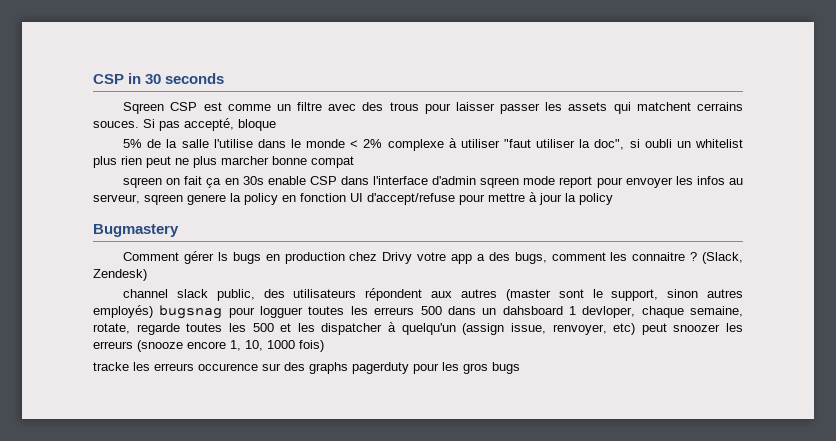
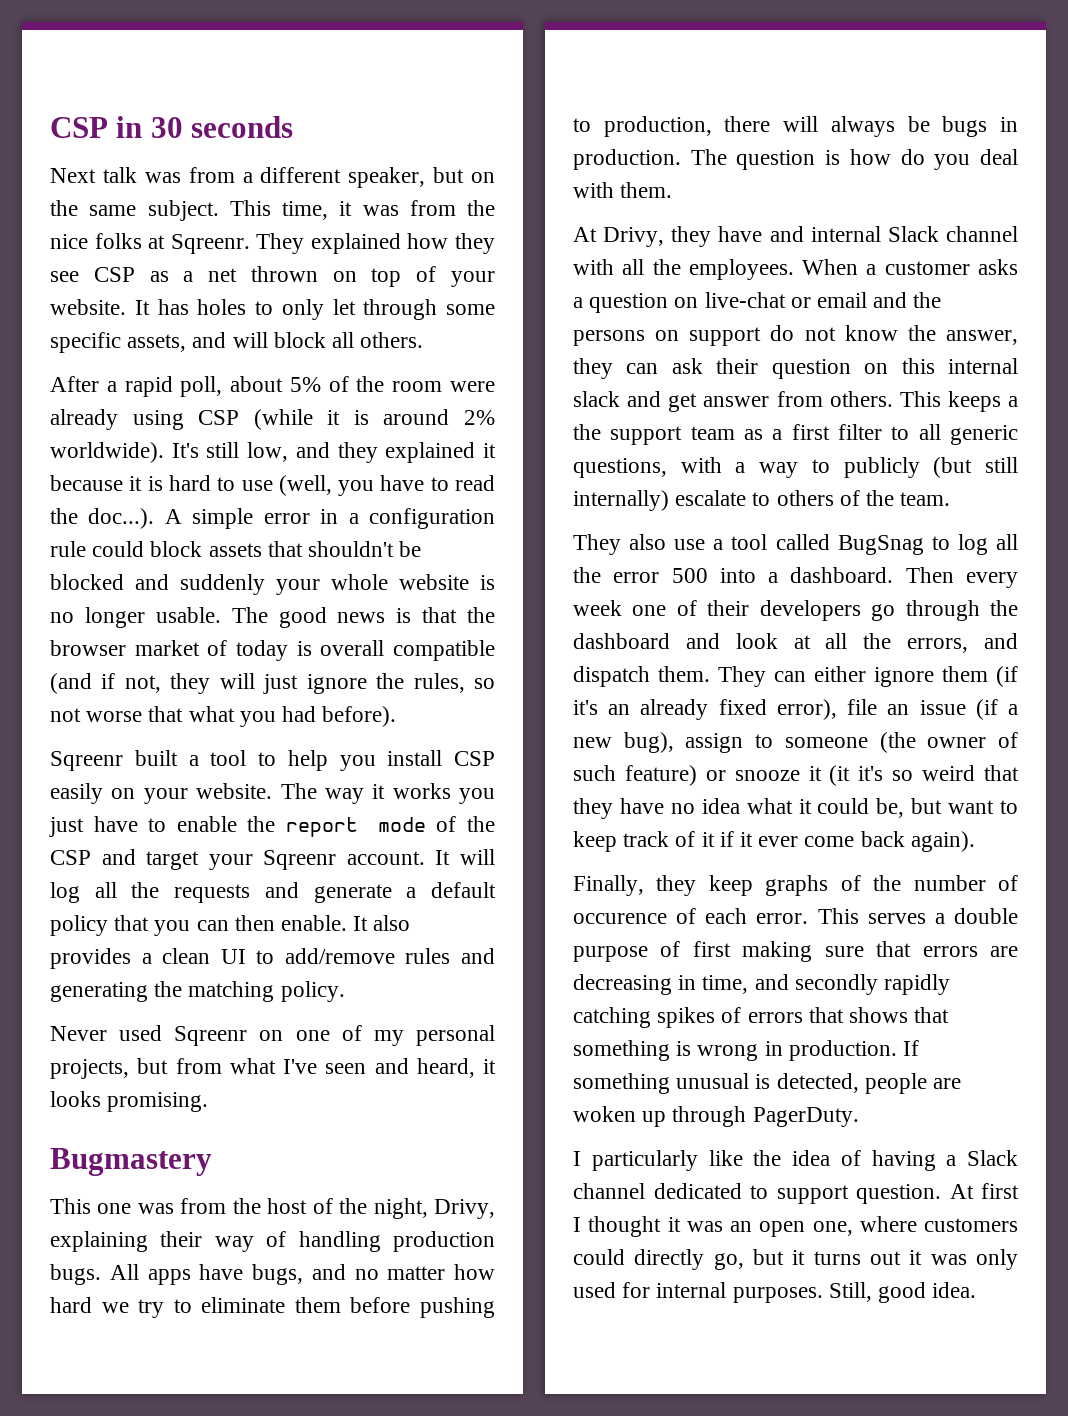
[123,102,743,114] [93,118,276,131] [123,138,743,151] [93,156,354,168] [123,176,743,188] [93,192,613,205] [93,224,179,237] [123,251,743,264] [93,269,147,281] [123,288,744,301] [93,305,743,319] [93,322,743,335] [93,340,324,352] [93,362,520,374] Sqreen CSP est comme un filtre avec des trous pour laisser passer les assets qui matchent cerrains souces. Si pas accepté, bloque // 5% de la salle l'utilise dans le monde < 2% complexe à utiliser "faut utiliser la doc", si oubli un whitelist plus rien peut ne plus marcher bonne compat // sqreen on fait ça en 30s enable CSP dans l'interface d'admin sqreen mode report pour envoyer les infos au serveur, sqreen genere la policy en fonction UI d'accept/refuse pour mettre à jour la policy // Bugmastery // Comment gérer ls bugs en production chez Drivy votre app a des bugs, comment les connaitre ? (Slack, Zendesk) // channel slack public, des utilisateurs répondent aux autres (master sont le support, sinon autres employés) bugsnag pour logguer toutes les erreurs 500 dans un dahsboard 1 devloper, chaque semaine, rotate, regarde toutes les 500 et les dispatcher à quelqu'un (assign issue, renvoyer, etc) peut snoozer les erreurs (snooze encore 1, 10, 1000 fois) // tracke les erreurs occurence sur des graphs pagerduty pour les gros bugs -> [50,167,495,188] [50,200,495,221] [50,233,495,254] [50,266,495,287] [50,299,495,320] [50,332,424,353] [50,376,495,397] [50,409,495,430] [50,442,497,463] [50,475,496,496] [50,508,495,529] [50,541,422,557] [50,574,495,595] [50,607,495,628] [50,640,495,661] [50,673,496,694] [50,706,397,727] [50,750,495,771] [50,783,495,804] [49,816,495,837] [50,849,495,870] [50,882,496,903] [50,915,411,936] [50,948,495,969] [50,981,345,1002] [50,1025,495,1046] [50,1058,496,1079] [50,1091,209,1112] [50,1148,212,1176] [50,1198,496,1219] [50,1231,495,1252] [50,1264,495,1285] [50,1297,495,1318] [573,116,1018,137] [573,149,1018,170] [573,182,673,198] [573,226,1018,247] [573,259,1018,280] [573,292,942,313] [573,325,1018,346] [573,358,1018,379] [573,391,1018,412] [573,424,1018,445] [573,457,1018,478] [573,490,951,511] [573,534,1018,555] [573,567,1018,588] [573,600,1018,621] [573,633,1018,653] [573,666,1018,687] [573,699,1018,720] [573,732,1018,753] [573,765,1020,786] [573,798,1018,819] [573,831,975,852] [573,875,1018,896] [573,908,1018,924] [573,941,1018,962] [573,974,951,995] [573,1007,950,1028] [573,1040,920,1061] [573,1073,962,1094] [573,1106,859,1127] [573,1150,1018,1171] [573,1183,1019,1204] [573,1216,1018,1237] [573,1249,1018,1270] [573,1282,977,1303] Next talk was from a different speaker, but on the same subject. This time, it was from the nice folks at Sqreenr. They explained how they see CSP as a net thrown on top of your website. It has holes to only let through some specific assets, and will block all others. // After a rapid poll, about 5% of the room were already using CSP (while it is around 2% worldwide). It's still low, and they explained it because it is hard to use (well, you have to read the doc...). A simple error in a configuration rule could block assets that shouldn't be blocked and suddenly your whole website is no longer usable. The good news is that the browser market of today is overall compatible (and if not, they will just ignore the rules, so not worse that what you had before). // Sqreenr built a tool to help you install CSP easily on your website. The way it works you just have to enable the report mode of the CSP and target your Sqreenr account. It will log all the requests and generate a default policy that you can then enable. It also provides a clean UI to add/remove rules and generating the matching policy. // Never used Sqreenr on one of my personal projects, but from what I've seen and heard, it looks promising. // Bugmastery // This one was from the host of the night, Drivy, explaining their way of handling production bugs. All apps have bugs, and no matter how hard we try to eliminate them before pushing to production, there will always be bugs in production. The question is how do you deal with them. // At Drivy, they have and internal Slack channel with all the employees. When a customer asks a question on live-chat or email and the persons on support do not know the answer, they can ask their question on this internal slack and get answer from others. This keeps a the support team as a first filter to all generic questions, with a way to publicly (but still internally) escalate to others of the team. // They also use a tool called BugSnag to log all the error 500 into a dashboard. Then every week one of their developers go through the dashboard and look at all the errors, and dispatch them. They can either ignore them (if it's an already fixed error), file an issue (if a new bug), assign to someone (the owner of such feature) or snooze it (it it's so weird that they have no idea what it could be, but want to keep track of it if it ever come back again). // Finally, they keep graphs of the number of occurence of each error. This serves a double purpose of first making sure that errors are decreasing in time, and secondly rapidly catching spikes of errors that shows that something is wrong in production. If something unusual is detected, people are woken up through PagerDuty. // I particularly like the idea of having a Slack channel dedicated to support question. At first I thought it was an open one, where customers could directly go, but it turns out it was only used for internal purposes. Still, good idea.

